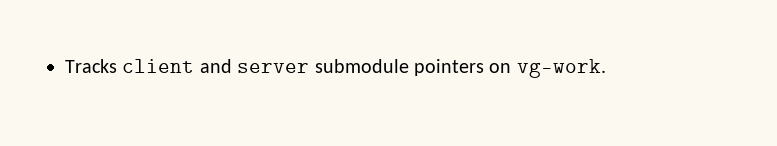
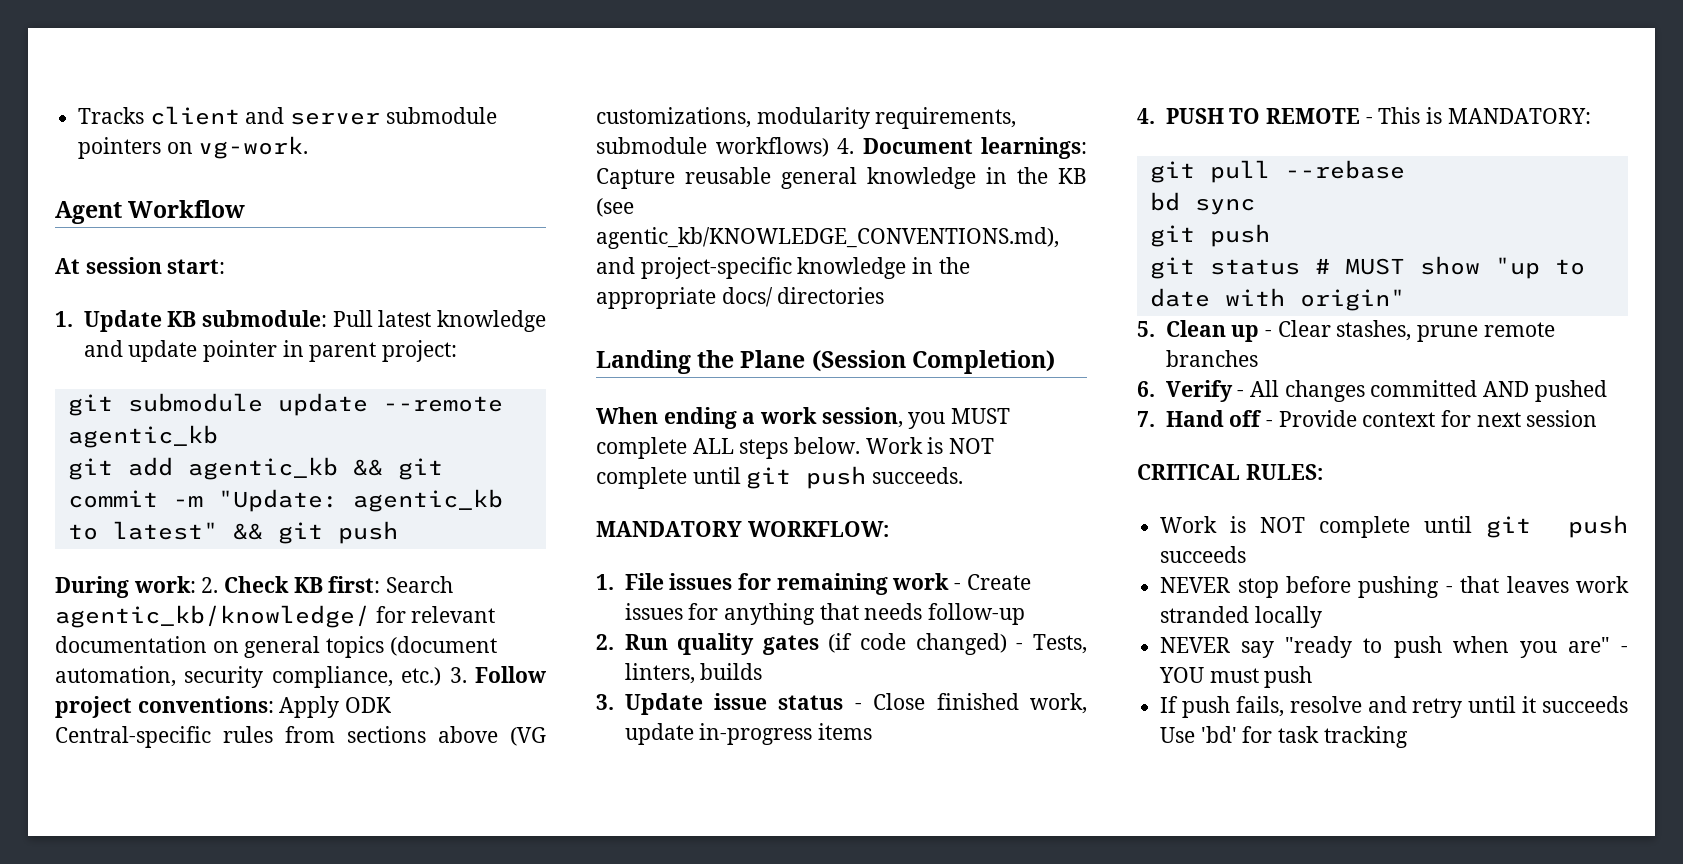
(606, 68) none -> [55,200,246,224] [55,257,226,274] [55,310,546,332] [83,340,457,362] [67,393,503,416] [67,425,218,448] [67,457,443,480] [67,489,503,512] [67,521,398,544] [55,576,454,598] [55,605,496,628] [55,636,497,658] [55,666,546,688] [55,696,392,718] [55,726,546,748] [596,107,1017,129] [596,137,1087,159] [596,167,1087,189] [596,198,634,217] [596,227,1059,249] [596,257,970,279] [596,287,885,309] [596,350,1055,374] [596,407,1011,429] [596,437,995,459] [596,466,964,489] [596,521,889,537] [596,573,1031,595] [624,603,1025,625] [596,633,1087,655] [624,663,763,684] [596,693,1087,715] [624,723,872,745] [1137,107,1591,124] [1149,160,1405,183] [1149,192,1255,215] [1149,224,1270,247] [1149,256,1585,279] [1149,288,1405,311] [1137,320,1555,342] [1165,350,1258,367] [1137,380,1607,402] [1137,410,1598,427] [1137,464,1323,480] [1160,515,1628,538] [1160,546,1247,563] [1160,576,1629,598] [1160,606,1322,628] [1160,636,1628,658] [1159,666,1313,688] [1160,696,1628,718] [1160,726,1408,748] // Agent Workflow // At session start: // 1. Update KB submodule: Pull latest knowledge and update pointer in parent project: // git submodule update --remote agentic_kb // git add agentic_kb && git commit -m "Update: agentic_kb to latest" && git push // During work: 2. Check KB first: Search agentic_kb/knowledge/ for relevant documentation on general topics (document automation, security compliance, etc.) 3. Follow project conventions: Apply ODK Central-specific rules from sections above (VG customizations, modularity requirements, submodule workflows) 4. Document learnings: Capture reusable general knowledge in the KB (see agentic_kb/KNOWLEDGE_CONVENTIONS.md), and project-specific knowledge in the appropriate docs/ directories // Landing the Plane (Session Completion) // When ending a work session, you MUST complete ALL steps below. Work is NOT complete until git push succeeds. // MANDATORY WORKFLOW: // 1. File issues for remaining work - Create issues for anything that needs follow-up // 2. Run quality gates (if code changed) - Tests, linters, builds // 3. Update issue status - Close finished work, update in-progress items // 4. PUSH TO REMOTE - This is MANDATORY: // git pull --rebase // bd sync // git push // git status # MUST show "up to date with origin" // 5. Clean up - Clear stashes, prune remote branches // 6. Verify - All changes committed AND pushed // 7. Hand off - Provide context for next session // CRITICAL RULES: // Work is NOT complete until git push succeeds // NEVER stop before pushing - that leaves work stranded locally // NEVER say "ready to push when you are" - YOU must push // If push fails, resolve and retry until it succeeds Use 'bd' for task tracking

